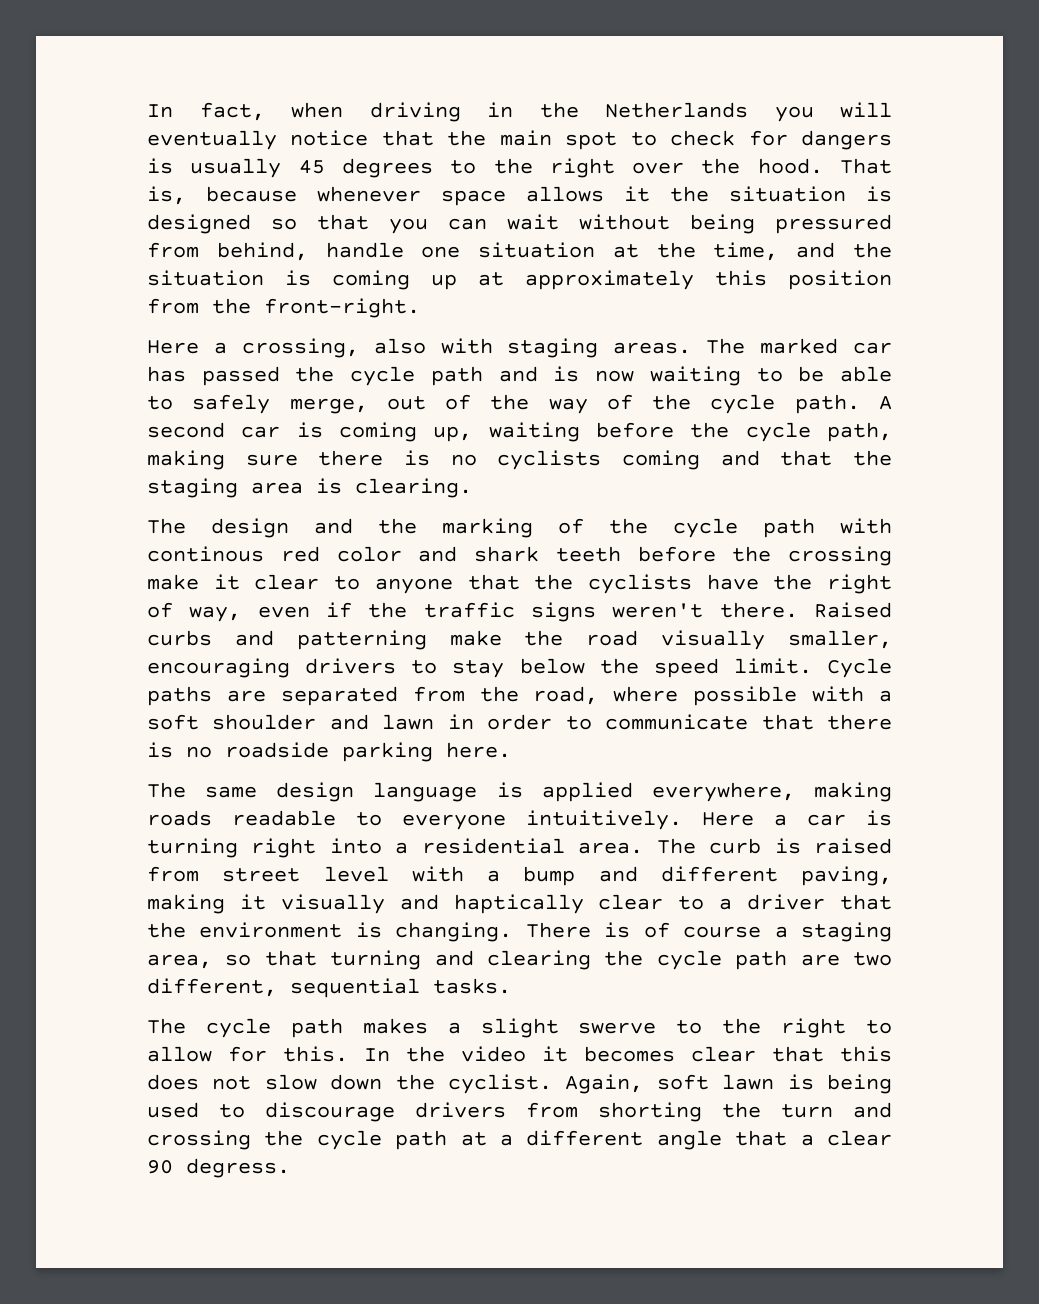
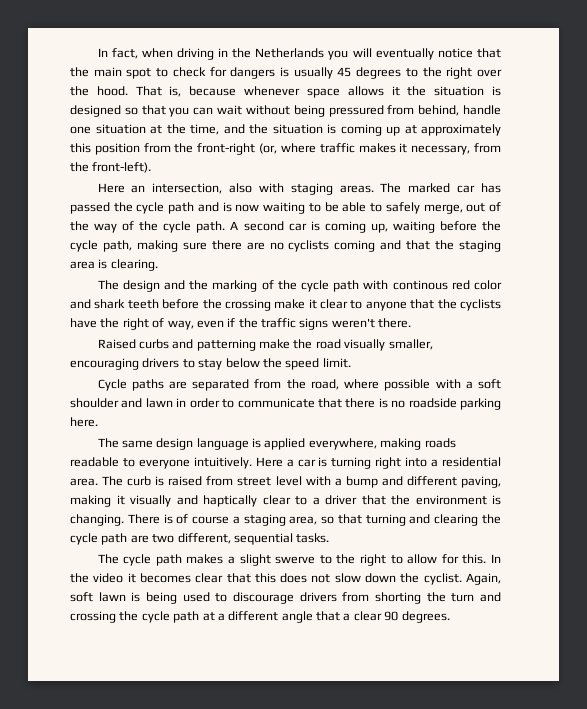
[264,298,420,318] [147,338,359,358] front-right. // Here a crossing, -> [197,143,501,155] [70,162,152,173] [97,183,223,194] front-right (or, where traffic makes it necessary, from the front-left). // Here an intersection,
[404,450,430,466] is -> [246,242,265,250] are
(798, 610) none -> (412, 323) //
(812, 666) none -> (351, 363) //
[186,1158,290,1178] degress. -> [401,611,450,623] degrees.

